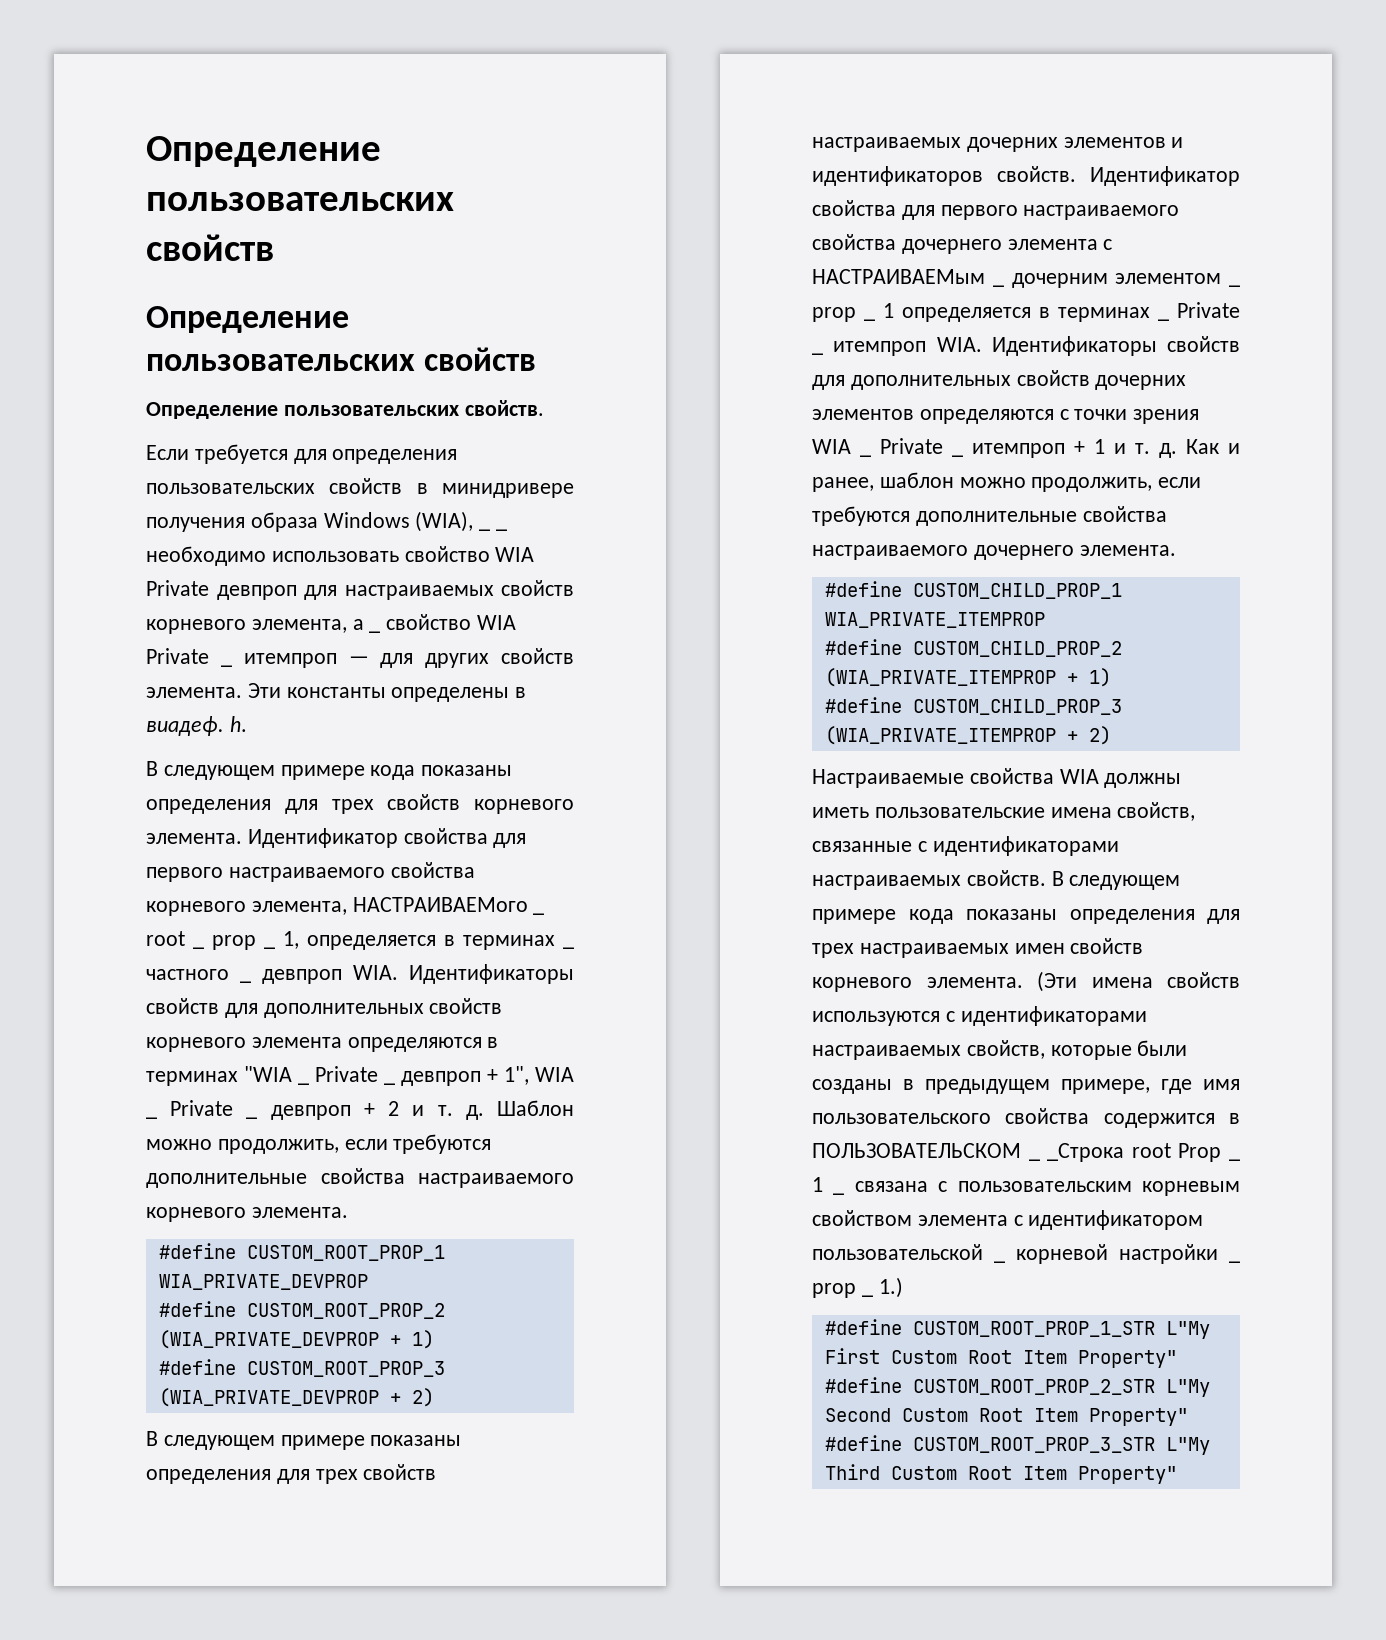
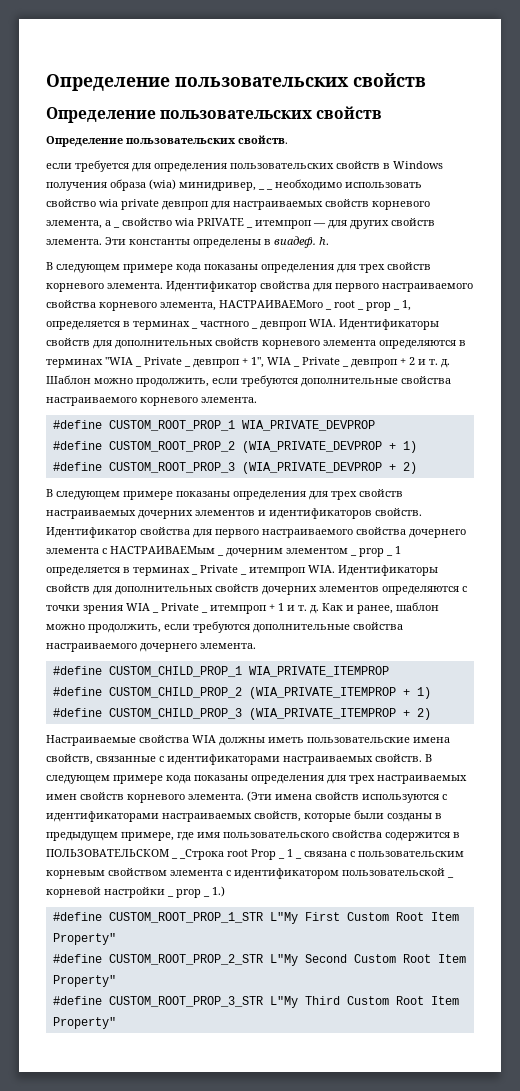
[146,445,189,460] Если -> [46,163,72,169] если
[441,483,574,498] минидривере -> [393,161,443,169] Windows
[323,511,474,532] Windows (WIA), -> [149,179,256,191] (wia) минидривер,
[495,547,535,562] [146,580,209,596] WIA Private -> [99,199,159,210] wia private
[477,615,517,630] [146,648,209,664] WIA Private -> [175,218,244,226] wia PRIVATE

